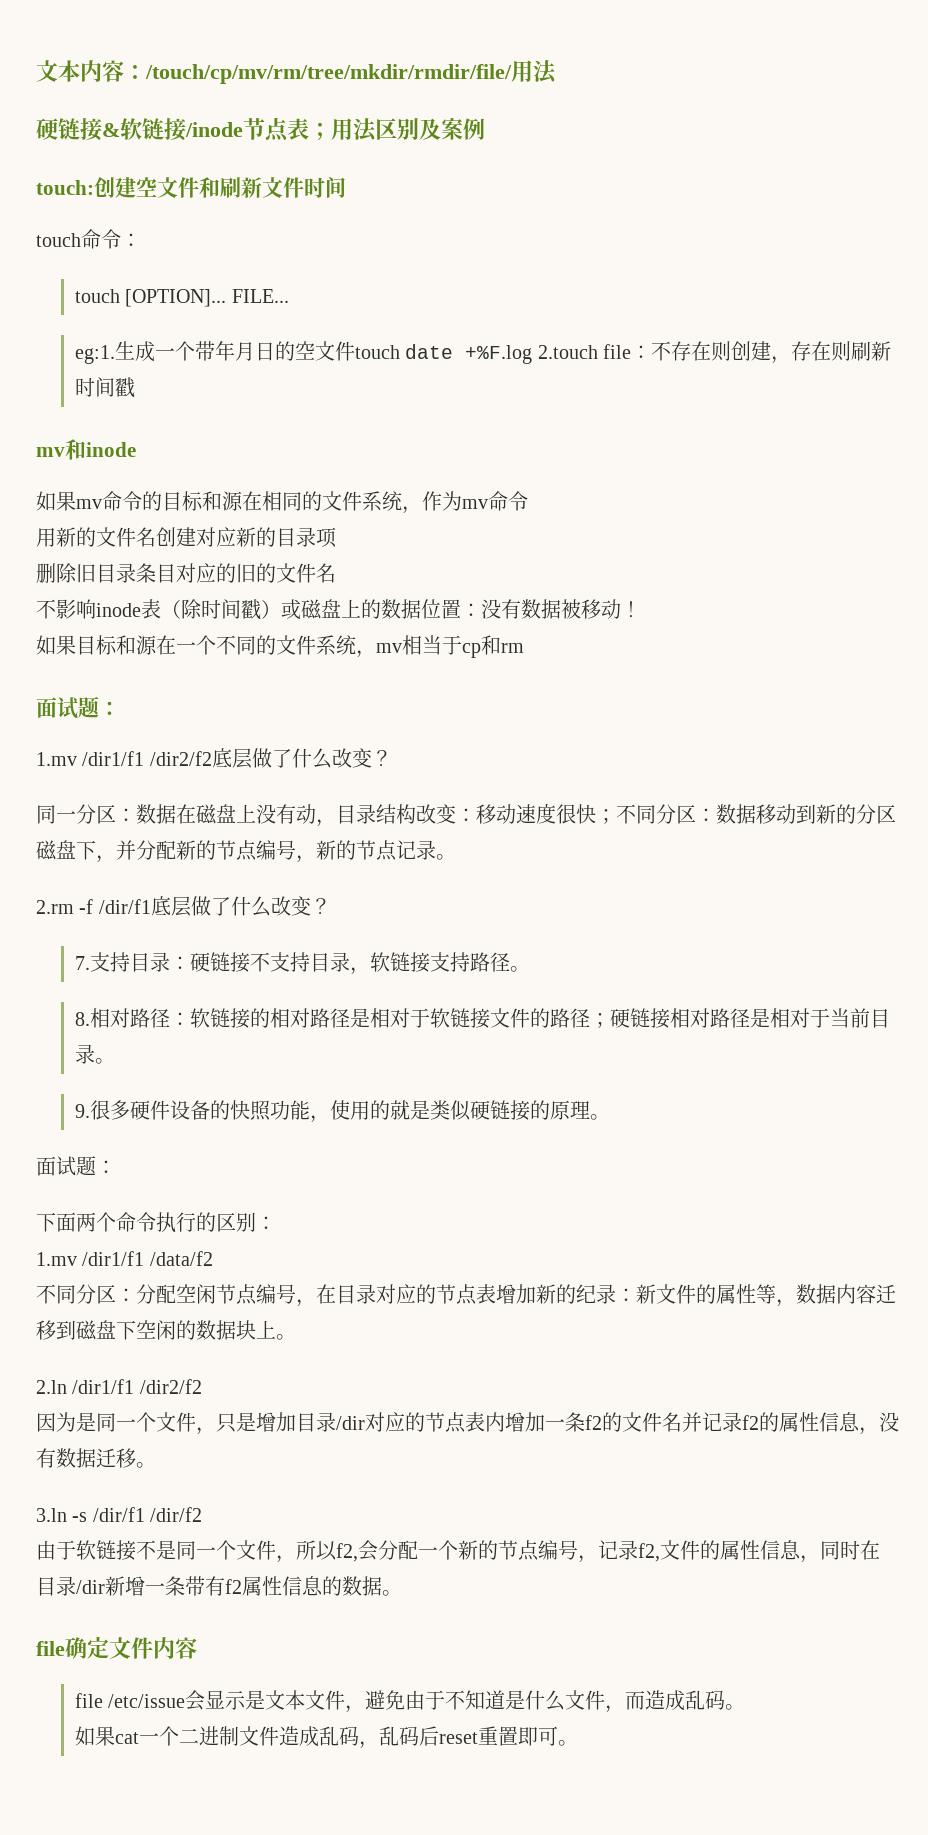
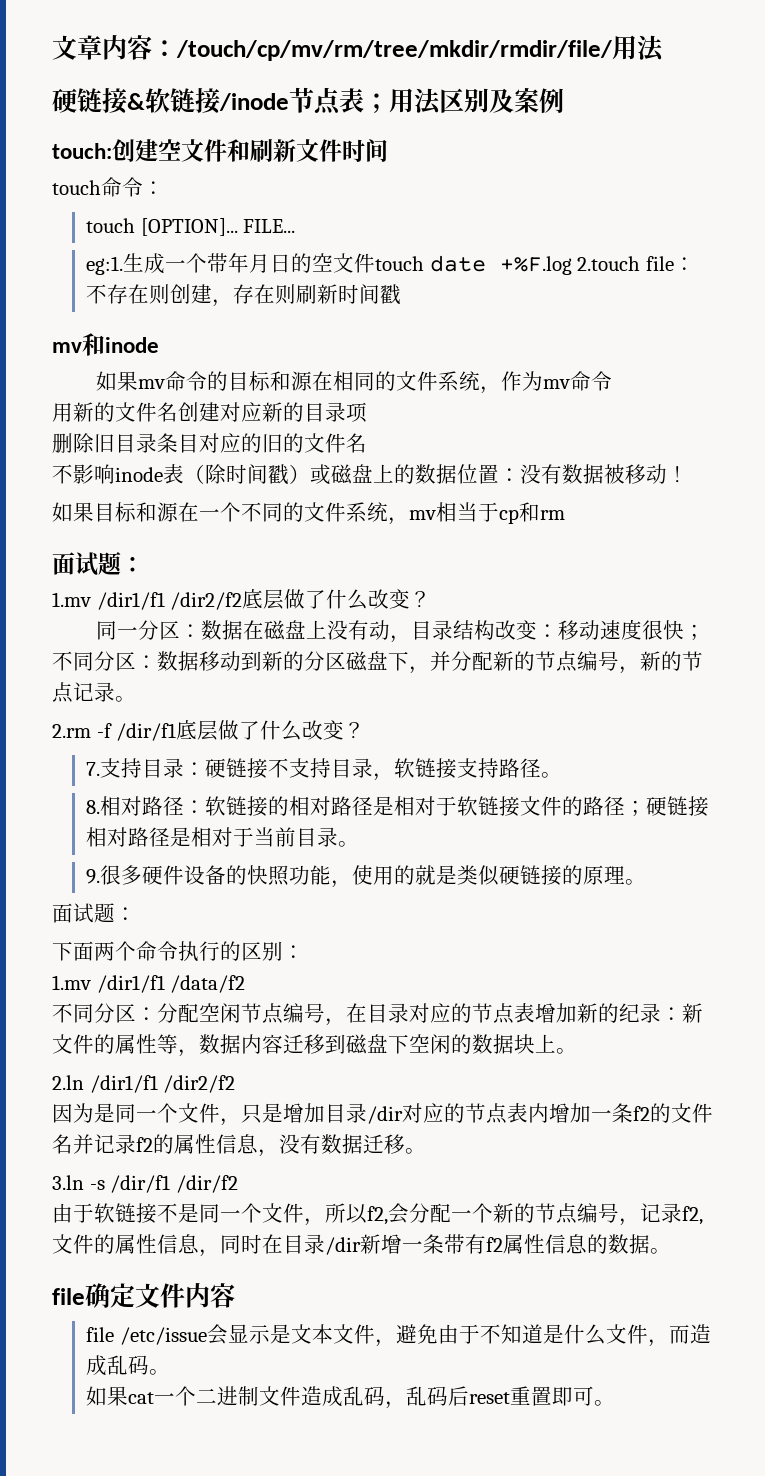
[36,60,80,82] 文本 -> [52,35,102,60] 文章

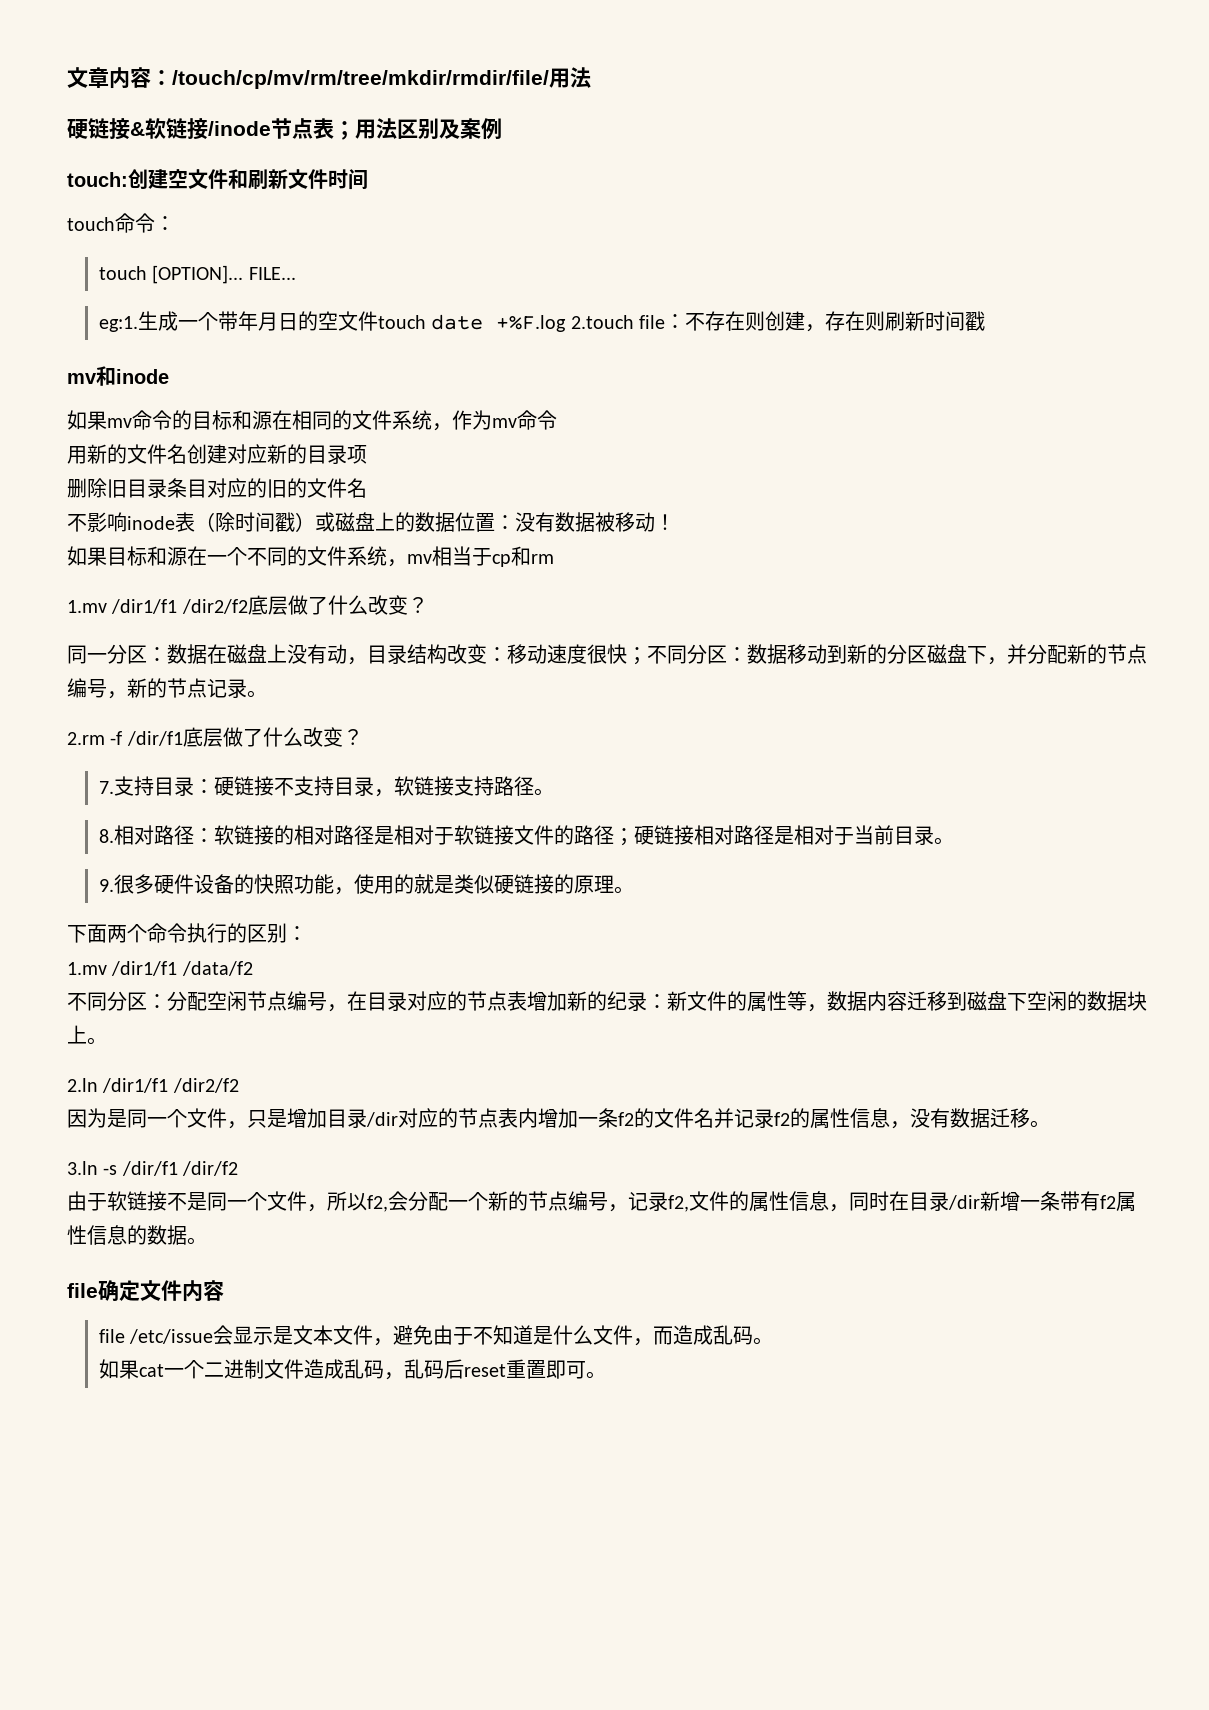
[52,551,144,576] // 面试题： -> (554, 559) none
[52,903,136,923] // 面试题： -> (634, 890) none

